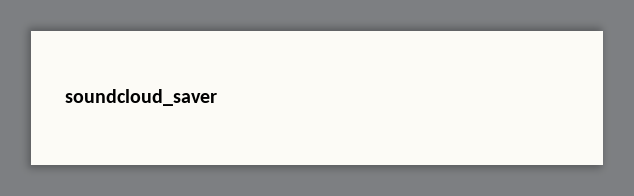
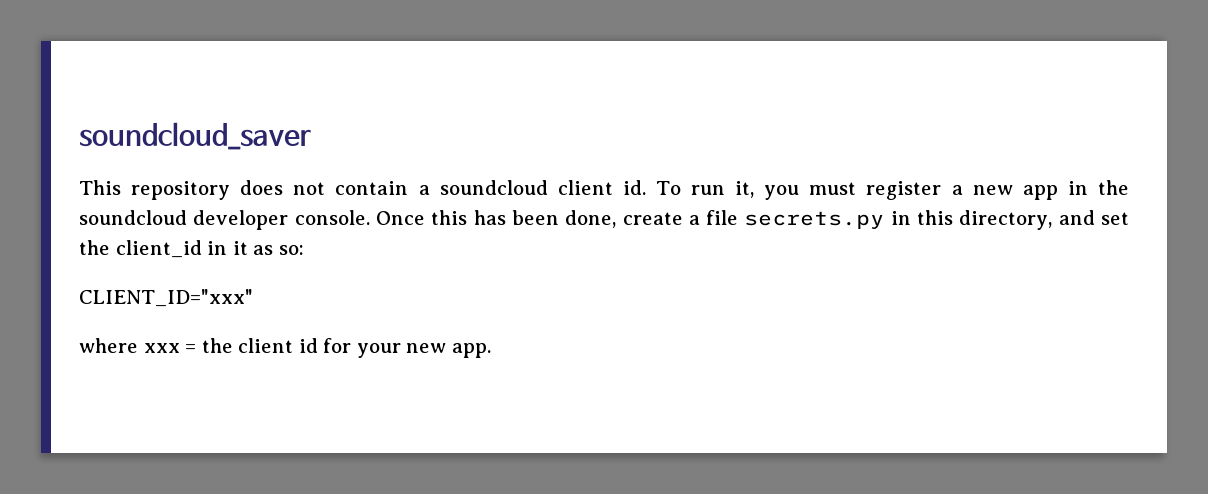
(217, 97) none -> [79,180,1130,200] [79,210,1129,230] [79,240,304,258] [79,289,253,307] [79,338,491,358] // This repository does not contain a soundcloud client id. To run it, you must register a new app in the soundcloud developer console. Once this has been done, create a file secrets.py in this directory, and set the client_id in it as so: // CLIENT_ID="xxx" // where xxx = the client id for your new app.

